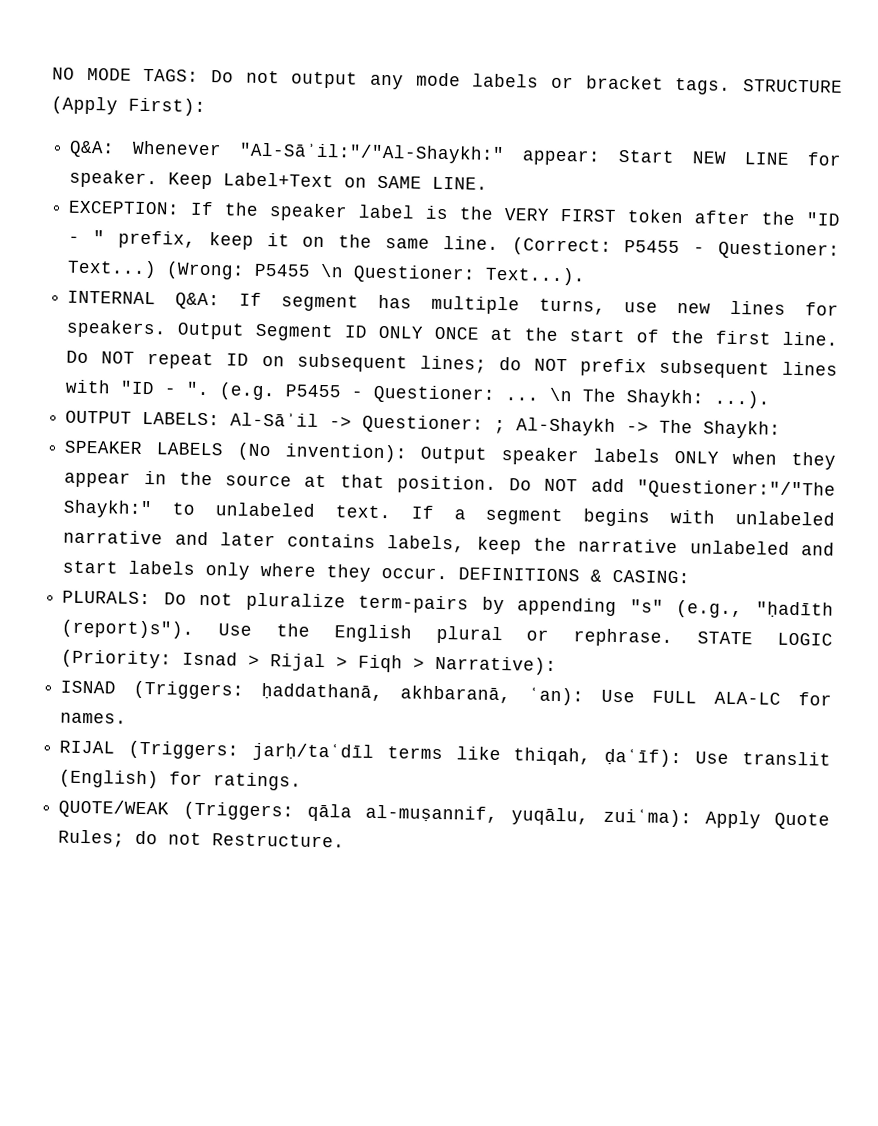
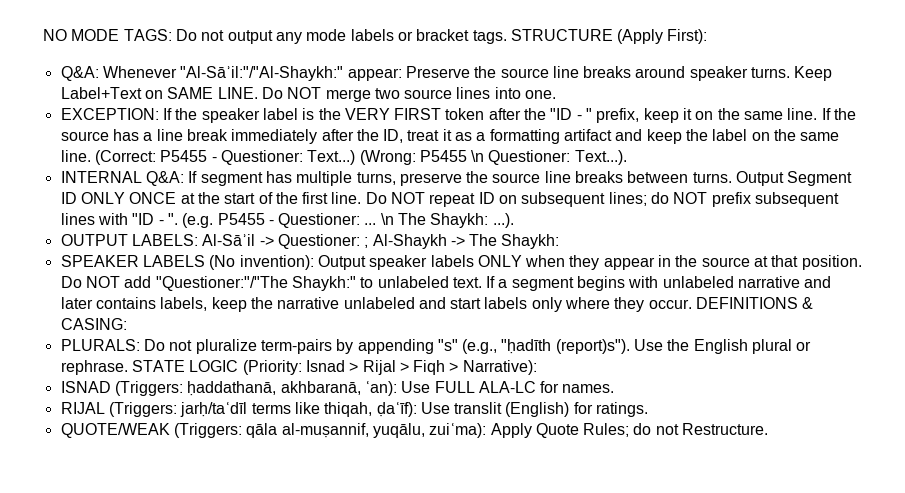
[618,149,842,166] [69,169,159,189] Start NEW LINE for speaker. -> [405,66,791,81] Preserve the source line breaks around speaker turns.
(489, 183) none -> [261,87,557,102] Do NOT merge two source lines into one.
(499, 243) none -> [821,108,856,120] [60,129,840,144] [60,150,91,162] If the source has a line break immediately after the ID, treat it as a formatting artifact and keep the label on the same line.
[624,300,839,316] [66,319,168,339] use new lines for speakers. -> [399,171,732,186] preserve the source line breaks between turns.

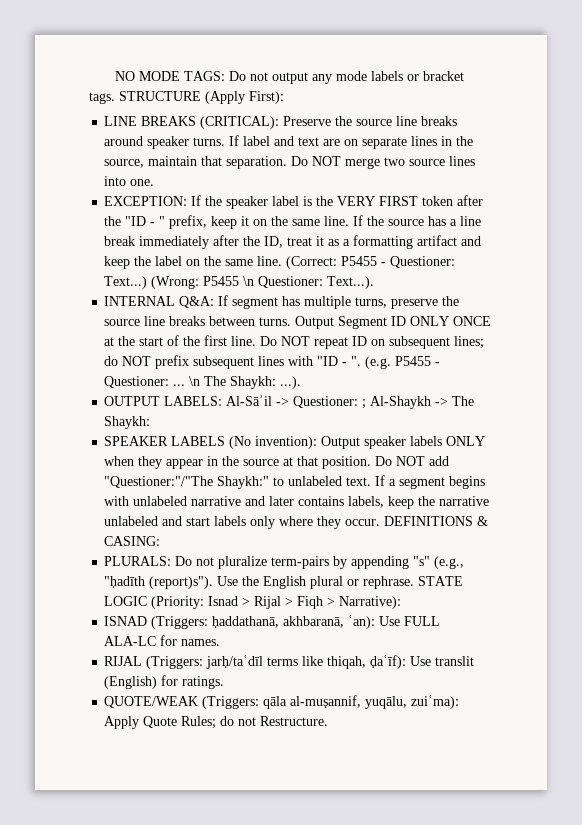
[60,66,402,81] Q&A: Whenever "Al-Sāʾil:"/"Al-Shaykh:" appear: -> [104,116,280,129] LINE BREAKS (CRITICAL):
[794,66,833,81] [60,87,258,99] Keep Label+Text on SAME LINE. -> [229,135,474,149] [104,156,288,169] If label and text are on separate lines in the source, maintain that separation.

